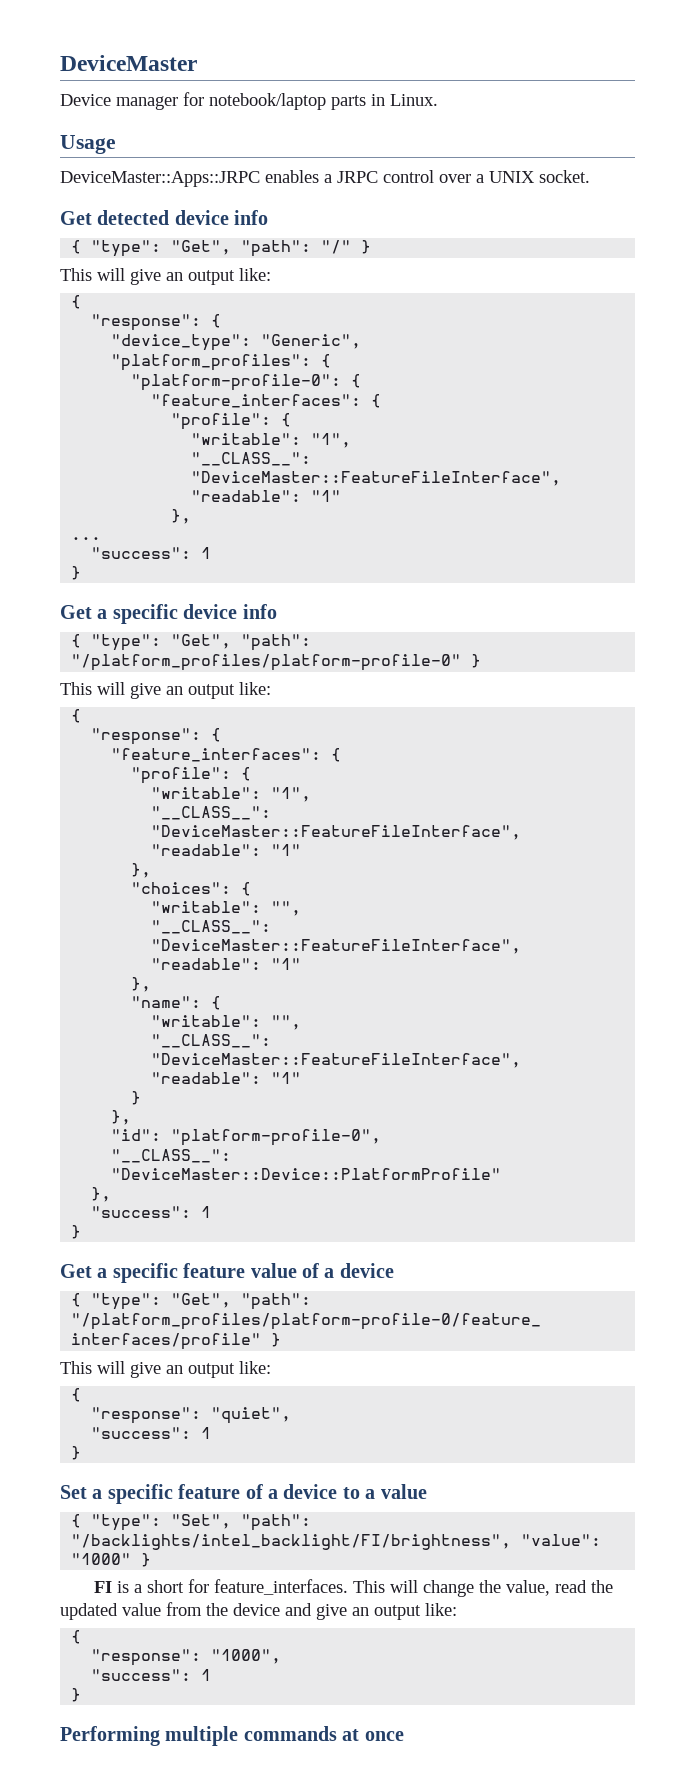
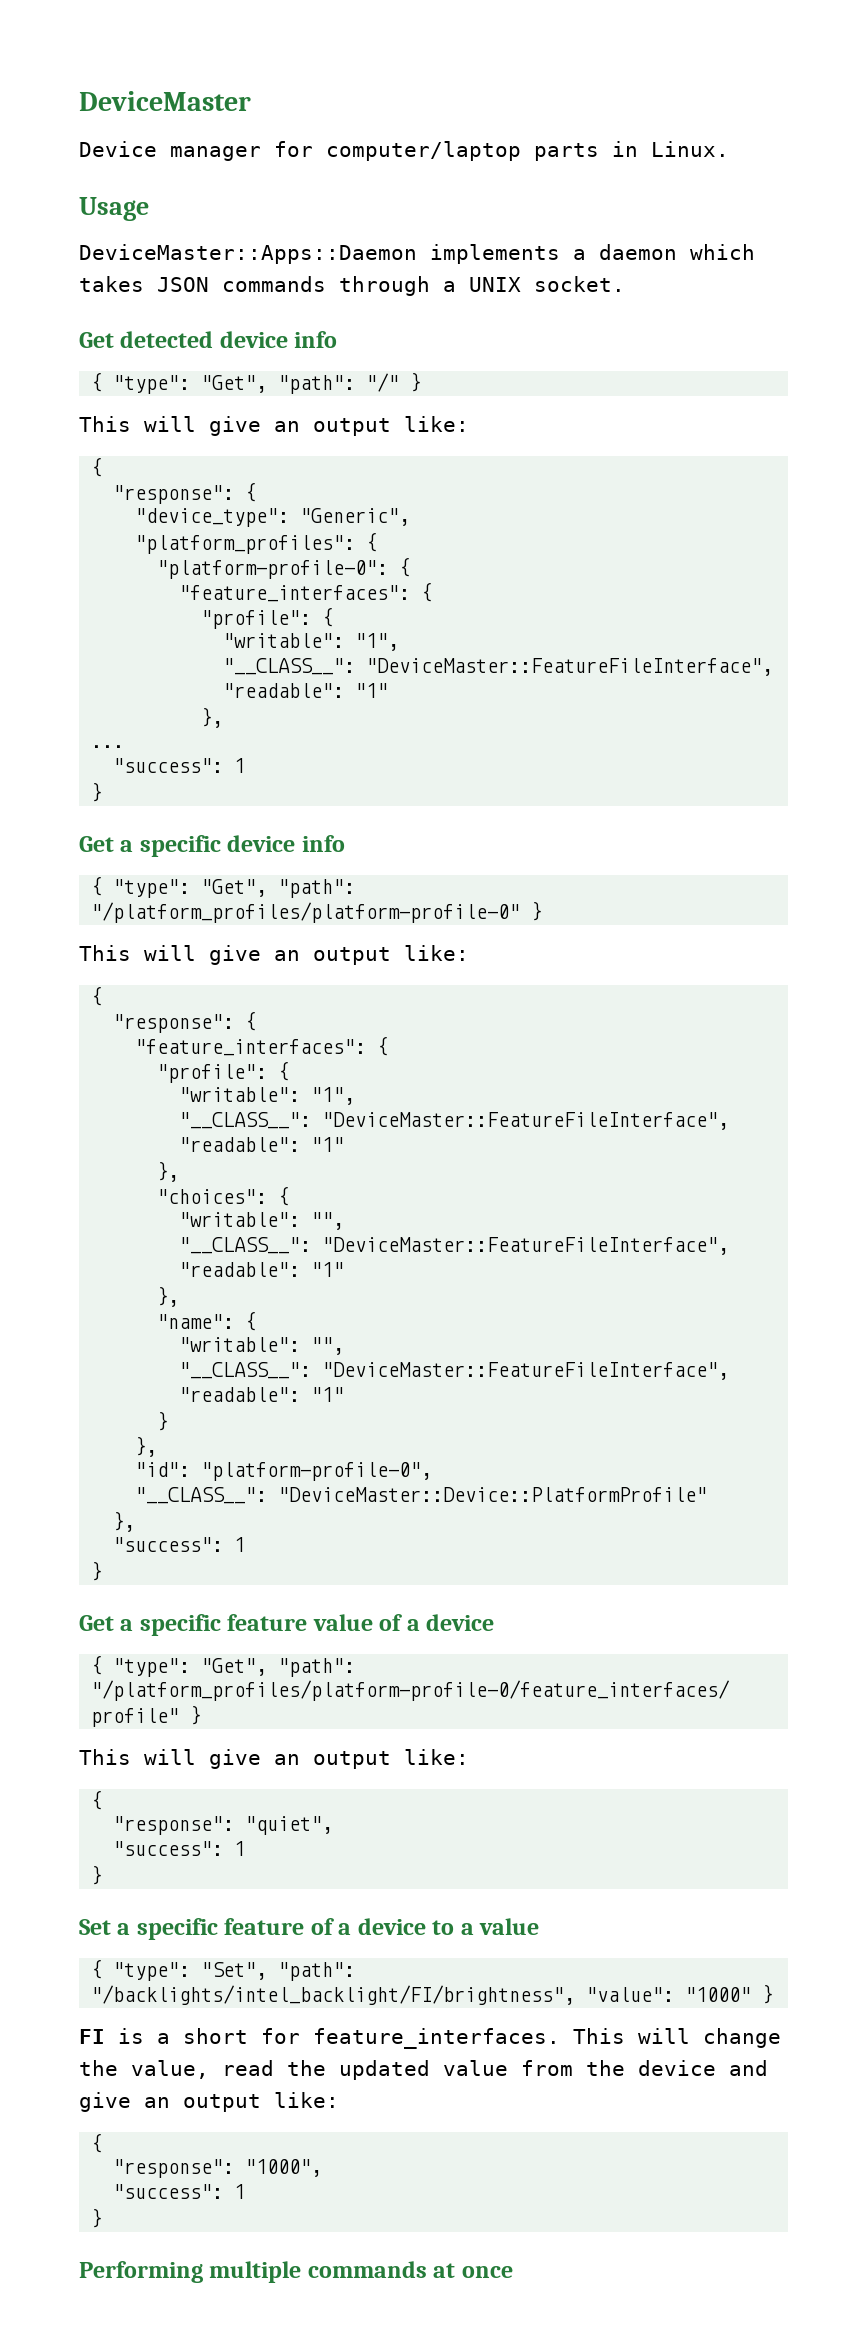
[209,93,326,110] notebook/laptop -> [326,141,521,161] computer/laptop
[60,170,471,187] DeviceMaster::Apps::JRPC enables a JRPC control over -> [79,244,755,264] [79,276,430,296] DeviceMaster::Apps::Daemon implements a daemon which takes JSON commands through

